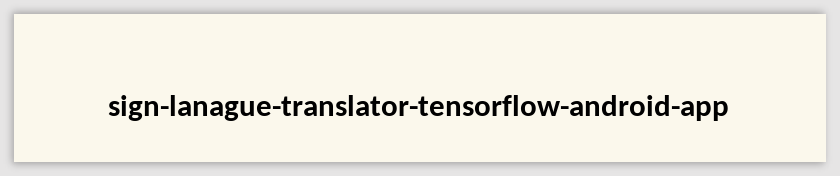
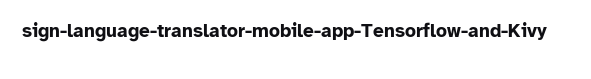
[108,95,729,121] sign-lanague-translator-tensorflow-android-app -> [22,22,547,42] sign-language-translator-mobile-app-Tensorflow-and-Kivy

